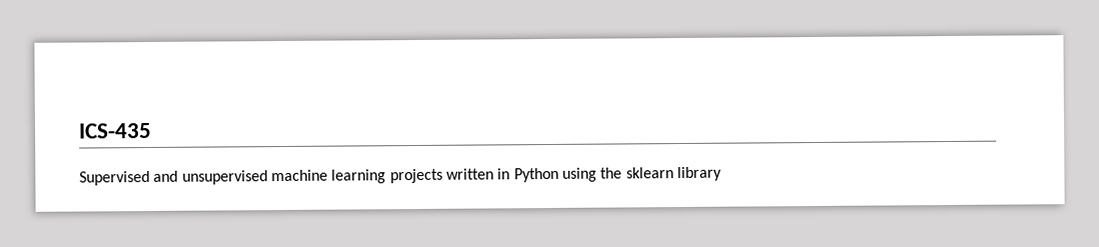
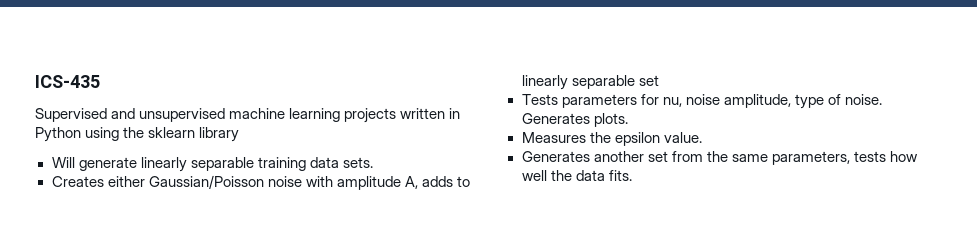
(722, 174) none -> [51,157,373,172] [51,175,470,190] [521,75,659,90] [521,94,882,109] [521,113,628,127] [521,132,702,146] [521,151,918,165] [521,170,632,181] // Will generate linearly separable training data sets. // Creates either Gaussian/Poisson noise with amplitude A, adds to linearly separable set // Tests parameters for nu, noise amplitude, type of noise. Generates plots. // Measures the epsilon value. // Generates another set from the same parameters, tests how well the data fits.

